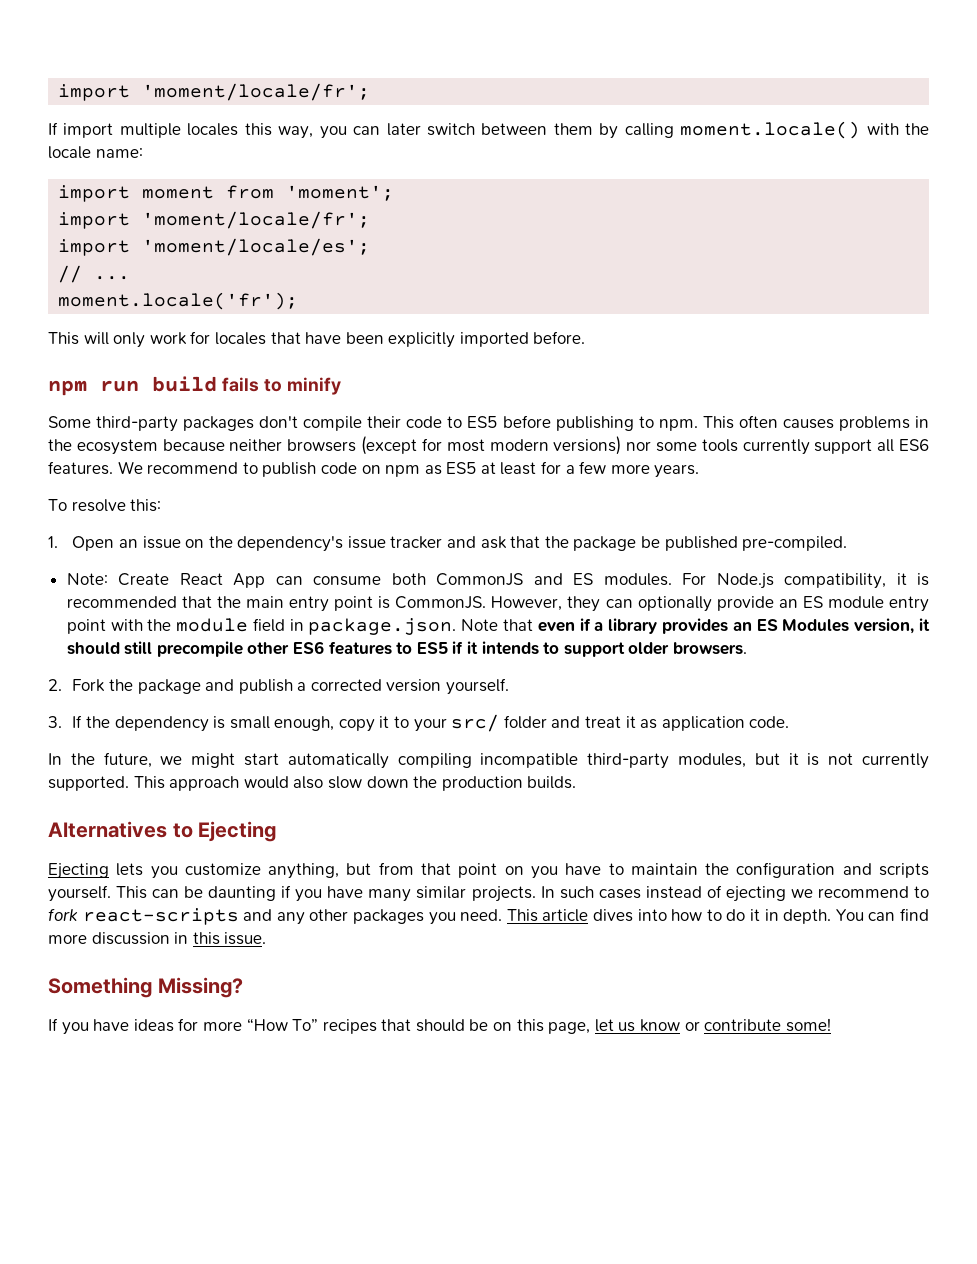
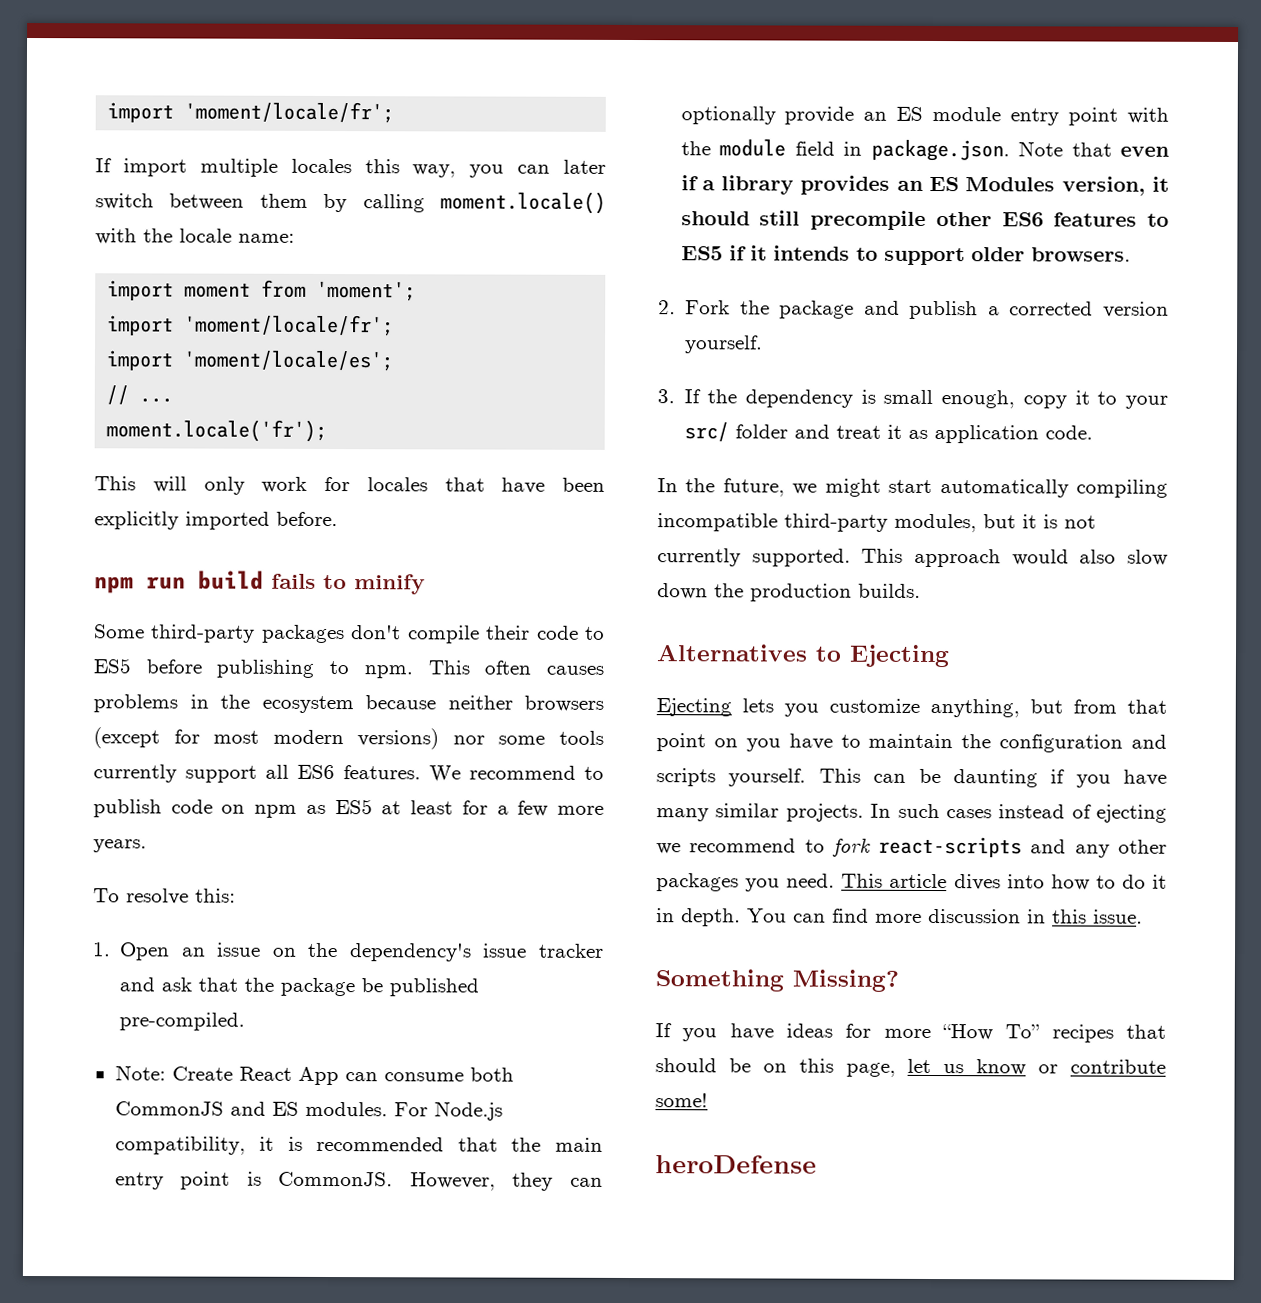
(831, 1025) none -> [655,1155,817,1174] // heroDefense

